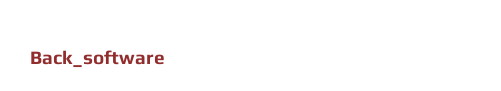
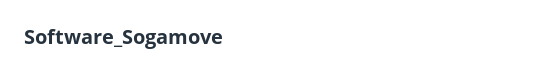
[30,50,165,68] Back_software -> [24,29,223,49] Software_Sogamove

